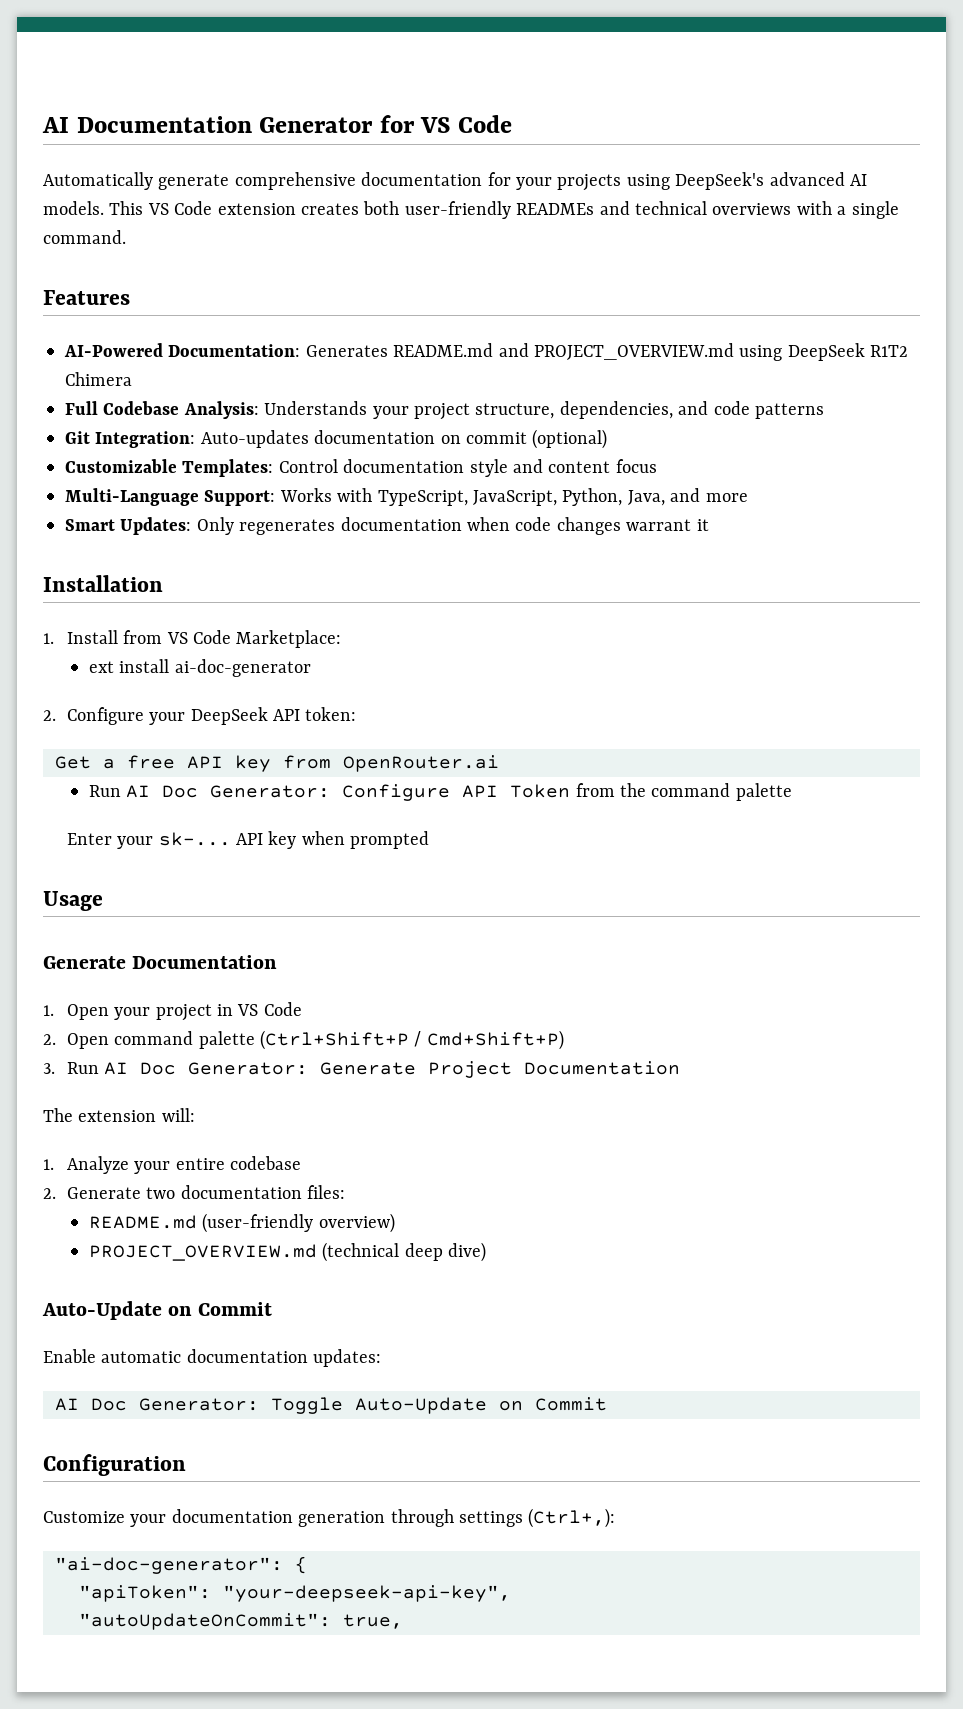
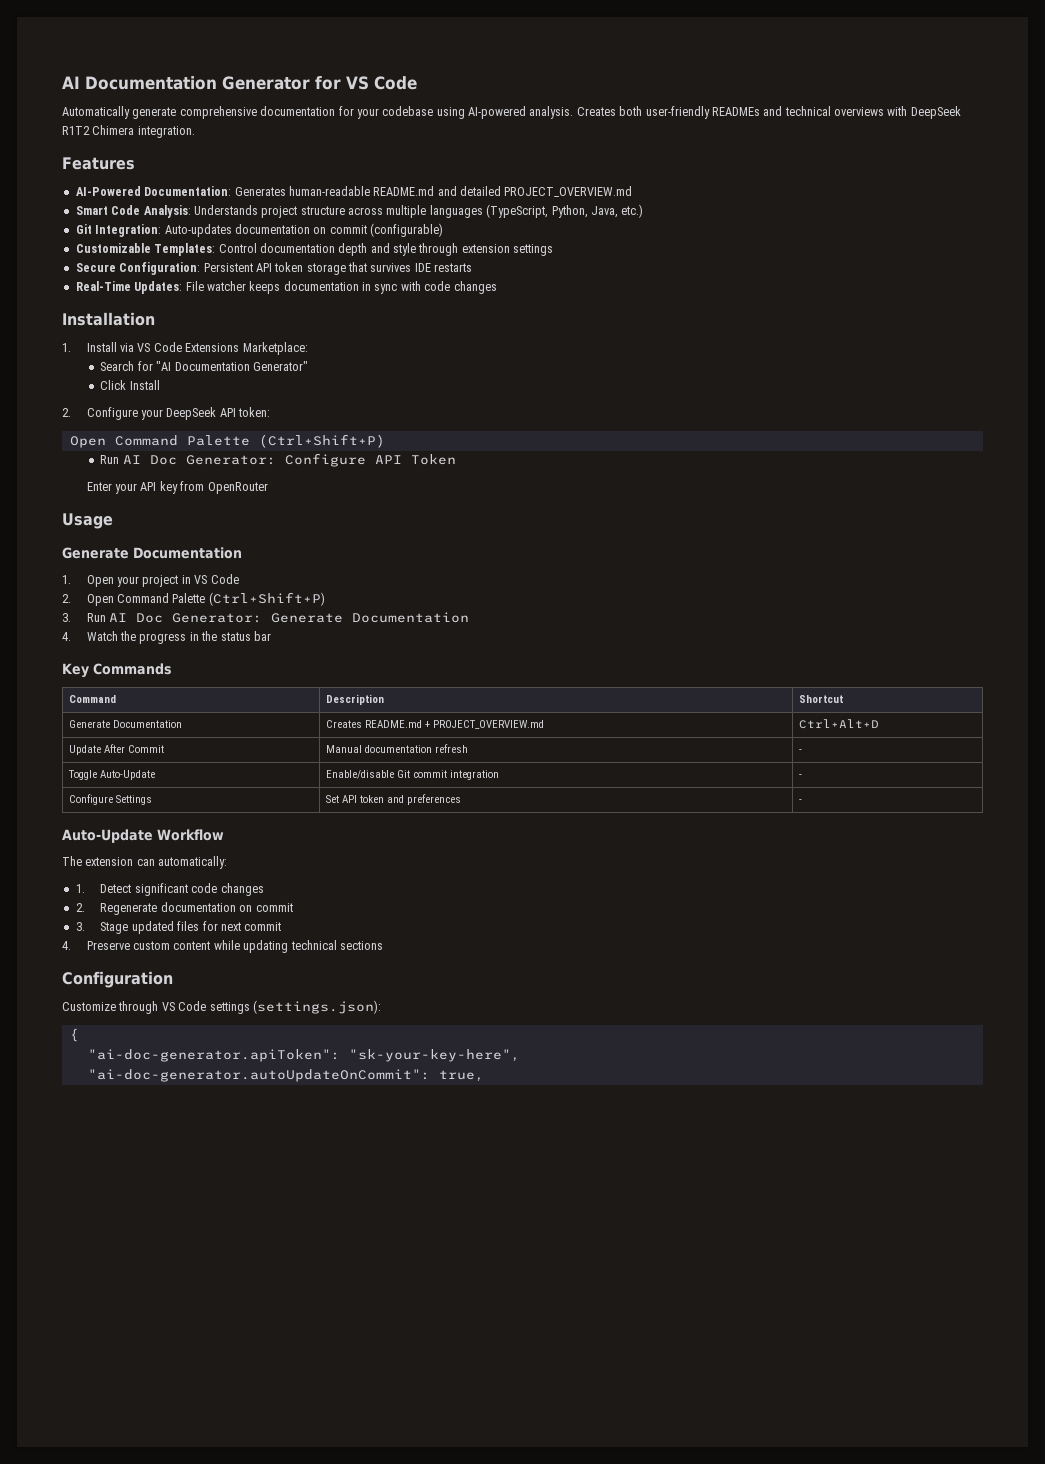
[557,172,867,191] [43,201,359,215] projects using DeepSeek's advanced AI models. This VS Code extension creates -> [382,106,616,119] codebase using AI-powered analysis. Creates
[837,201,899,219] [43,230,126,244] a single command. -> [910,106,961,119] [62,125,195,138] DeepSeek R1T2 Chimera integration.
(388, 351) none -> [288,186,370,196] human-readable
[533,343,909,361] [65,372,132,386] [65,401,824,420] PROJECT_OVERVIEW.md using DeepSeek R1T2 Chimera // Full Codebase Analysis: Understands your project structure, dependencies, and code patterns -> [460,186,633,197] [75,204,644,218] detailed PROJECT_OVERVIEW.md // Smart Code Analysis: Understands project structure across multiple languages (TypeScript, Python, Java, etc.)
[532,429,608,449] (optional) -> [370,223,443,237] (configurable)
[469,459,657,477] [65,488,748,506] [65,517,709,535] style and content focus // Multi-Language Support: Works with TypeScript, JavaScript, Python, Java, and more // Smart Updates: Only regenerates documentation when code changes warrant it -> [338,243,554,256] [75,262,473,275] [75,281,497,294] depth and style through extension settings // Secure Configuration: Persistent API token storage that survives IDE restarts // Real-Time Updates: File watcher keeps documentation in sync with code changes
[123,630,231,644] from VS Code -> [120,342,240,352] via VS Code Extensions
[88,659,311,677] ext install ai-doc-generator -> [100,361,308,371] [100,380,160,390] Search for "AI Documentation Generator" // Click Install
[55,755,499,772] Get a free API key from OpenRouter.ai -> [69,434,385,448] Open Command Palette (Ctrl+Shift+P)
[575,783,792,801] from the command palette -> (456, 459) none
[158,831,430,849] sk-... API key when prompted -> [140,481,268,494] API key from OpenRouter
[114,1030,564,1050] command palette (Ctrl+Shift+P / Cmd+Shift+P) -> [117,592,325,606] Command Palette (Ctrl+Shift+P)
[428,1061,681,1078] Project Documentation -> [352,612,470,623] [62,631,271,644] [62,663,172,678] [68,695,116,703] [325,694,384,705] [798,695,844,703] [68,720,182,728] [325,720,544,729] [798,719,879,729] [68,744,164,755] [325,744,468,753] [798,749,802,753] [67,770,155,780] [325,770,499,780] [798,774,802,778] [68,794,152,805] [325,794,461,805] [798,799,802,803] [62,829,224,843] Documentation // 4. Watch the progress in the status bar // Key Commands // Command | Description | Shortcut // Generate Documentation | Creates README.md + PROJECT_OVERVIEW.md | Ctrl+Alt+D // Update After Commit | Manual documentation refresh | - // Toggle Auto-Update | Enable/disable Git commit integration | - // Configure Settings | Set API token and preferences | - // Auto-Update Workflow
[161,1108,195,1122] [43,1156,301,1174] [43,1185,345,1199] [88,1213,395,1233] [88,1242,486,1262] [42,1301,273,1320] [43,1349,382,1367] [55,1397,607,1414] [43,1454,186,1476] [43,1508,616,1528] [55,1556,307,1574] [79,1585,511,1602] [79,1613,331,1630] will: // 1. Analyze your entire codebase // 2. Generate two documentation files: // README.md (user-friendly overview) // PROJECT_OVERVIEW.md (technical deep dive) // Auto-Update on Commit // Enable automatic documentation updates: // AI Doc Generator: Toggle Auto-Update on Commit // Configuration // Customize your documentation generation through settings (Ctrl+,): // "ai-doc-generator": { // "apiToken": "your-deepseek-api-key", // "autoUpdateOnCommit": -> [136,856,228,869] [75,883,264,896] [75,902,293,915] [75,921,282,934] [62,940,383,953] [62,971,173,988] [62,1000,381,1014] [69,1028,79,1042] [87,1049,520,1062] [87,1069,430,1082] can automatically: // 1. Detect significant code changes // 2. Regenerate documentation on commit // 3. Stage updated files for next commit // 4. Preserve custom content while updating technical sections // Configuration // Customize through VS Code settings (settings.json): // { // "ai-doc-generator.apiToken": "sk-your-key-here", // "ai-doc-generator.autoUpdateOnCommit":

